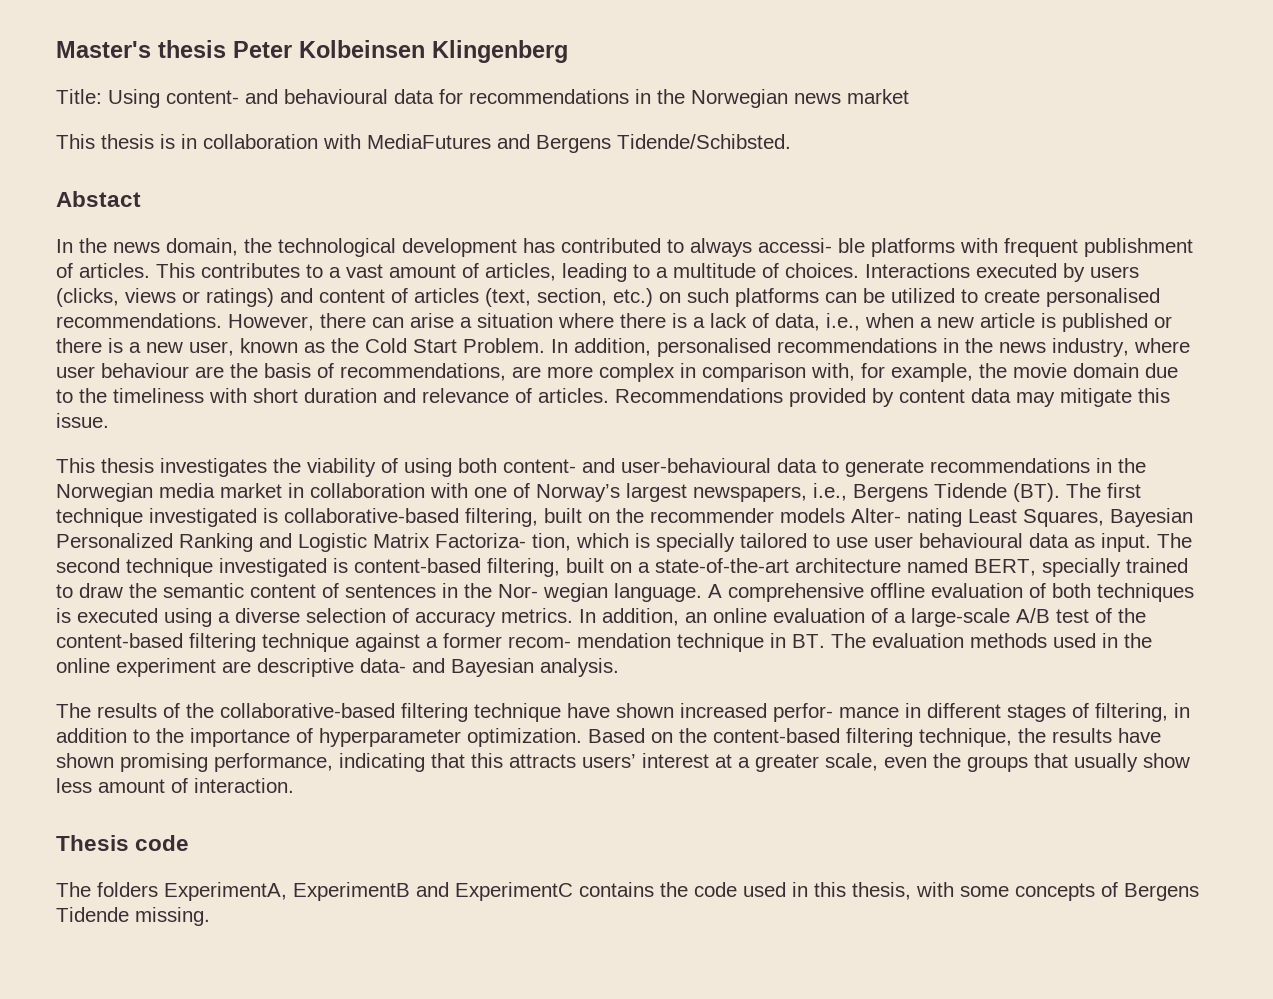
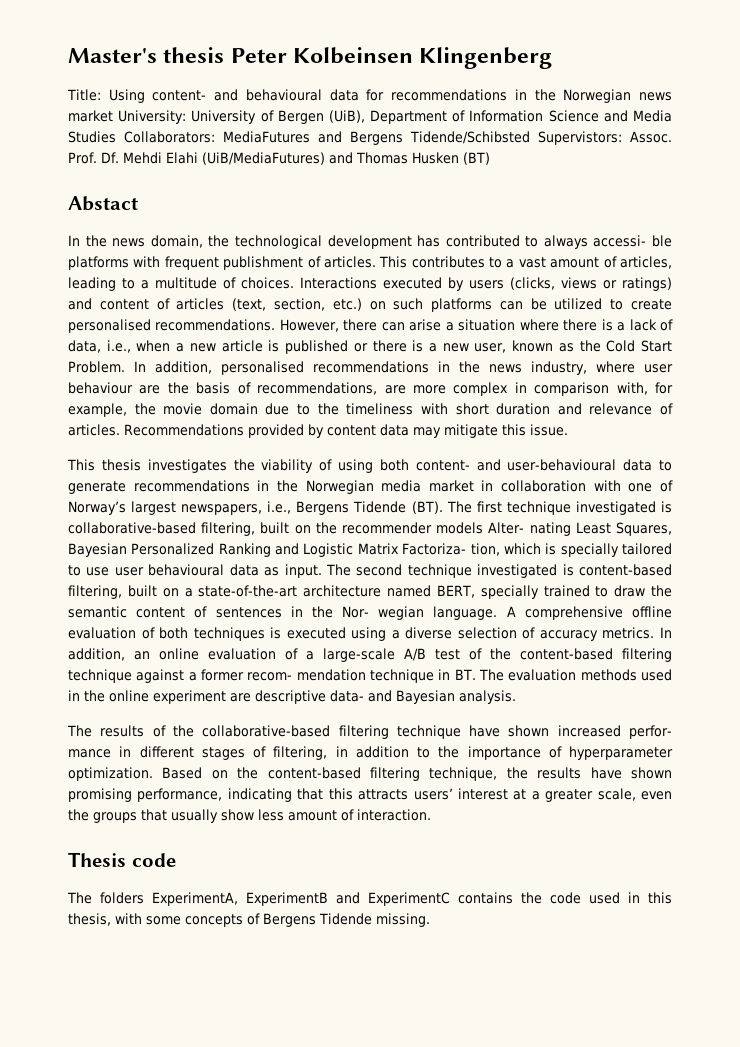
[56,134,791,153] // This thesis is in collaboration with MediaFutures and Bergens Tidende/Schibsted. -> [118,110,672,124] [68,131,672,145] [68,152,490,165] University: University of Bergen (UiB), Department of Information Science and Media Studies Collaborators: MediaFutures and Bergens Tidende/Schibsted Supervistors: Assoc. Prof. Df. Mehdi Elahi (UiB/MediaFutures) and Thomas Husken (BT)

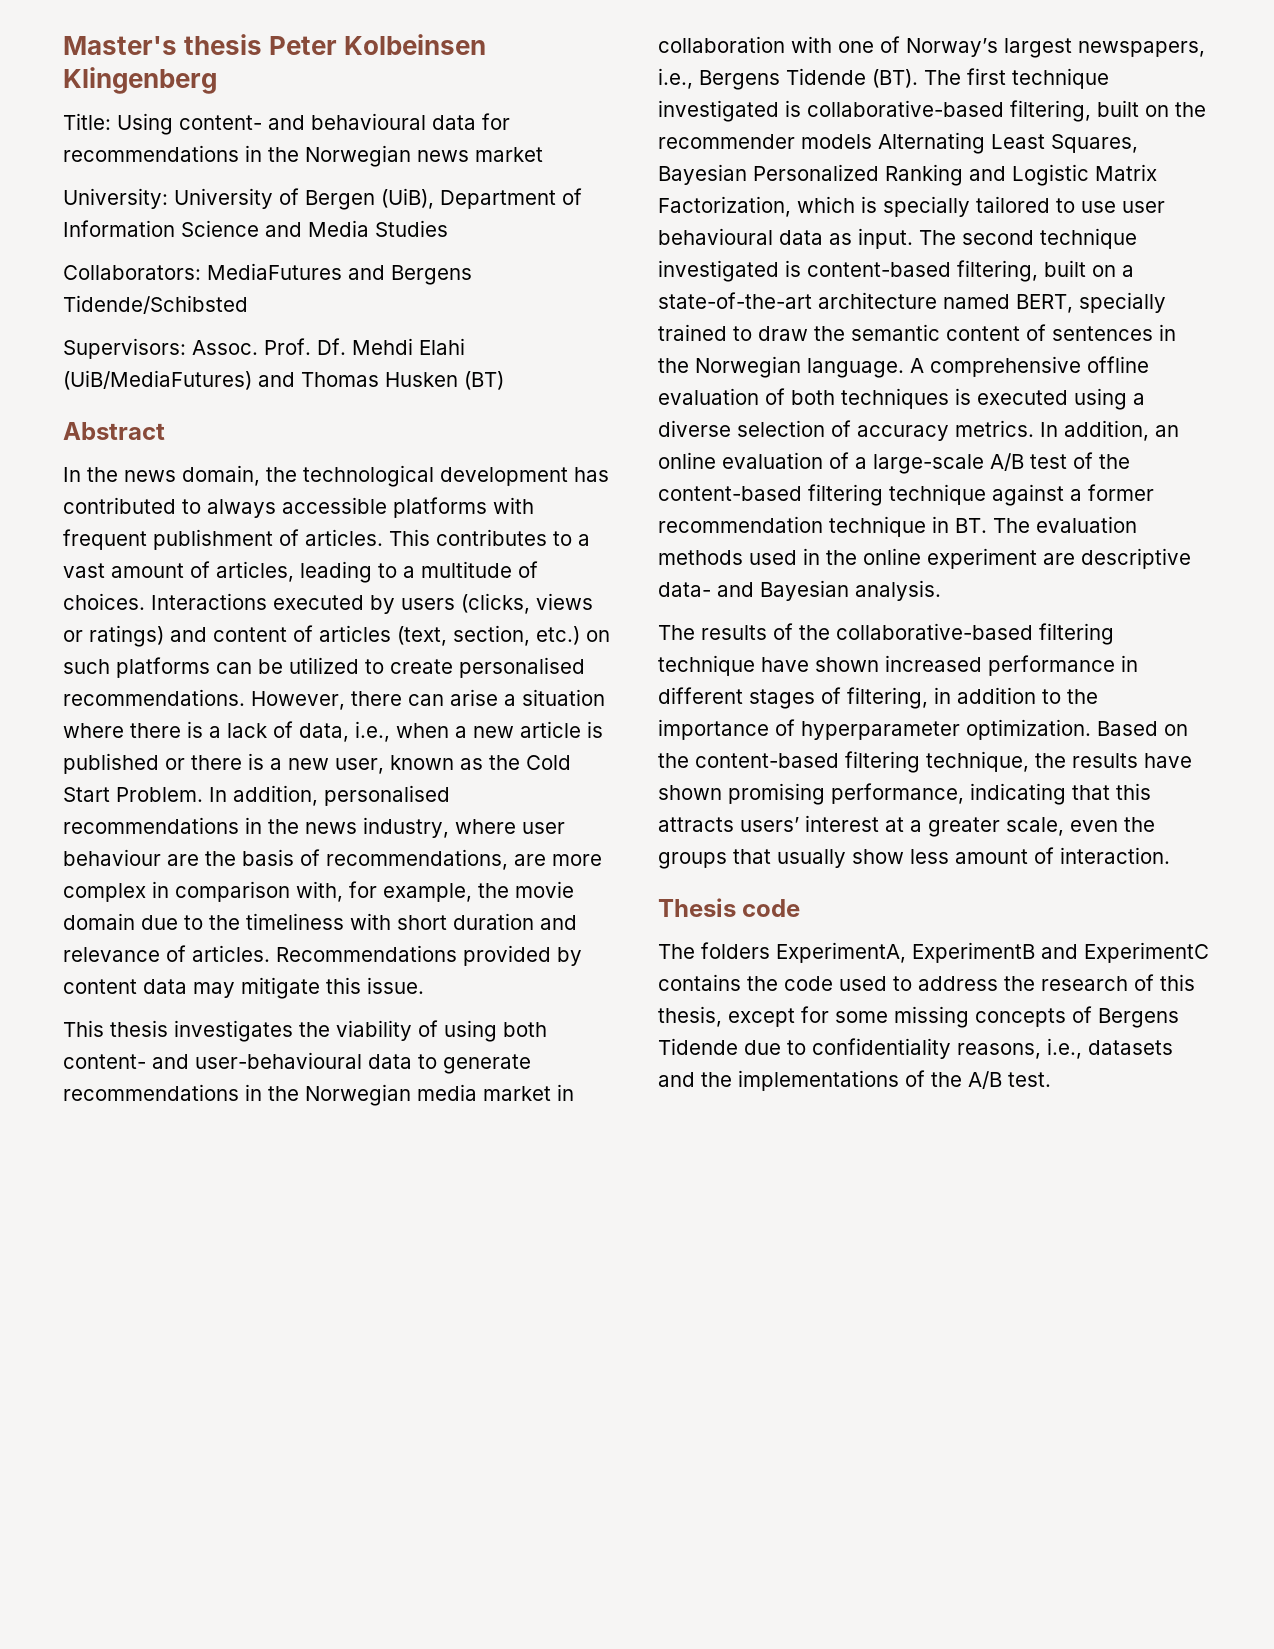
(113, 116) none -> (543, 154) //
(116, 137) none -> (448, 228) //
[538,131,622,145] Supervistors: -> [63,338,186,359] // Supervisors:
[68,196,138,211] Abstact -> [63,422,165,440] Abstract
[593,235,672,247] accessi- ble -> [282,497,387,514] accessible
[488,522,571,536] Alter- nating -> [878,132,985,154] Alternating
[402,543,500,556] Factoriza- tion, -> [658,196,791,217] Factorization,
[342,606,425,620] Nor- wegian -> [695,356,801,378] Norwegian
[247,669,366,681] recom- mendation -> [658,516,823,533] recommendation
[629,725,672,739] [68,749,111,758] perfor- mance -> [988,655,1115,676] performance
[628,892,672,904] [68,913,430,927] in this thesis, with some concepts of Bergens Tidende missing. -> [893,974,1195,991] [658,1006,1179,1028] [658,1038,1173,1059] [658,1070,1051,1091] to address the research of this thesis, except for some missing concepts of Bergens Tidende due to confidentiality reasons, i.e., datasets and the implementations of the A/B test.

